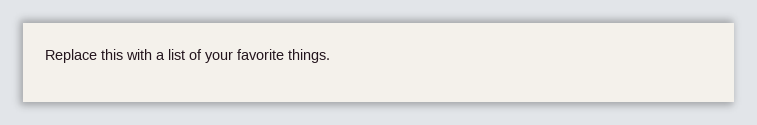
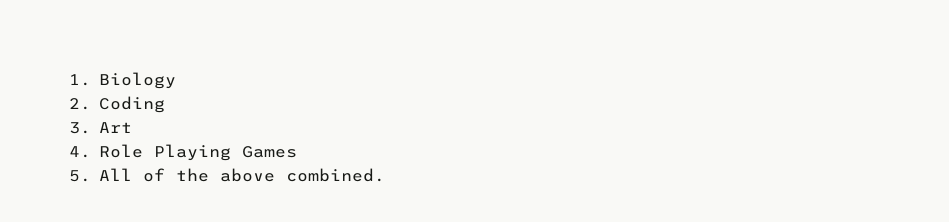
[45,49,330,63] Replace this with a list of your favorite things. -> [69,72,176,89] [69,96,165,113] [69,122,132,134] [69,144,297,161] [69,168,385,182] 1. Biology // 2. Coding // 3. Art // 4. Role Playing Games // 5. All of the above combined.

